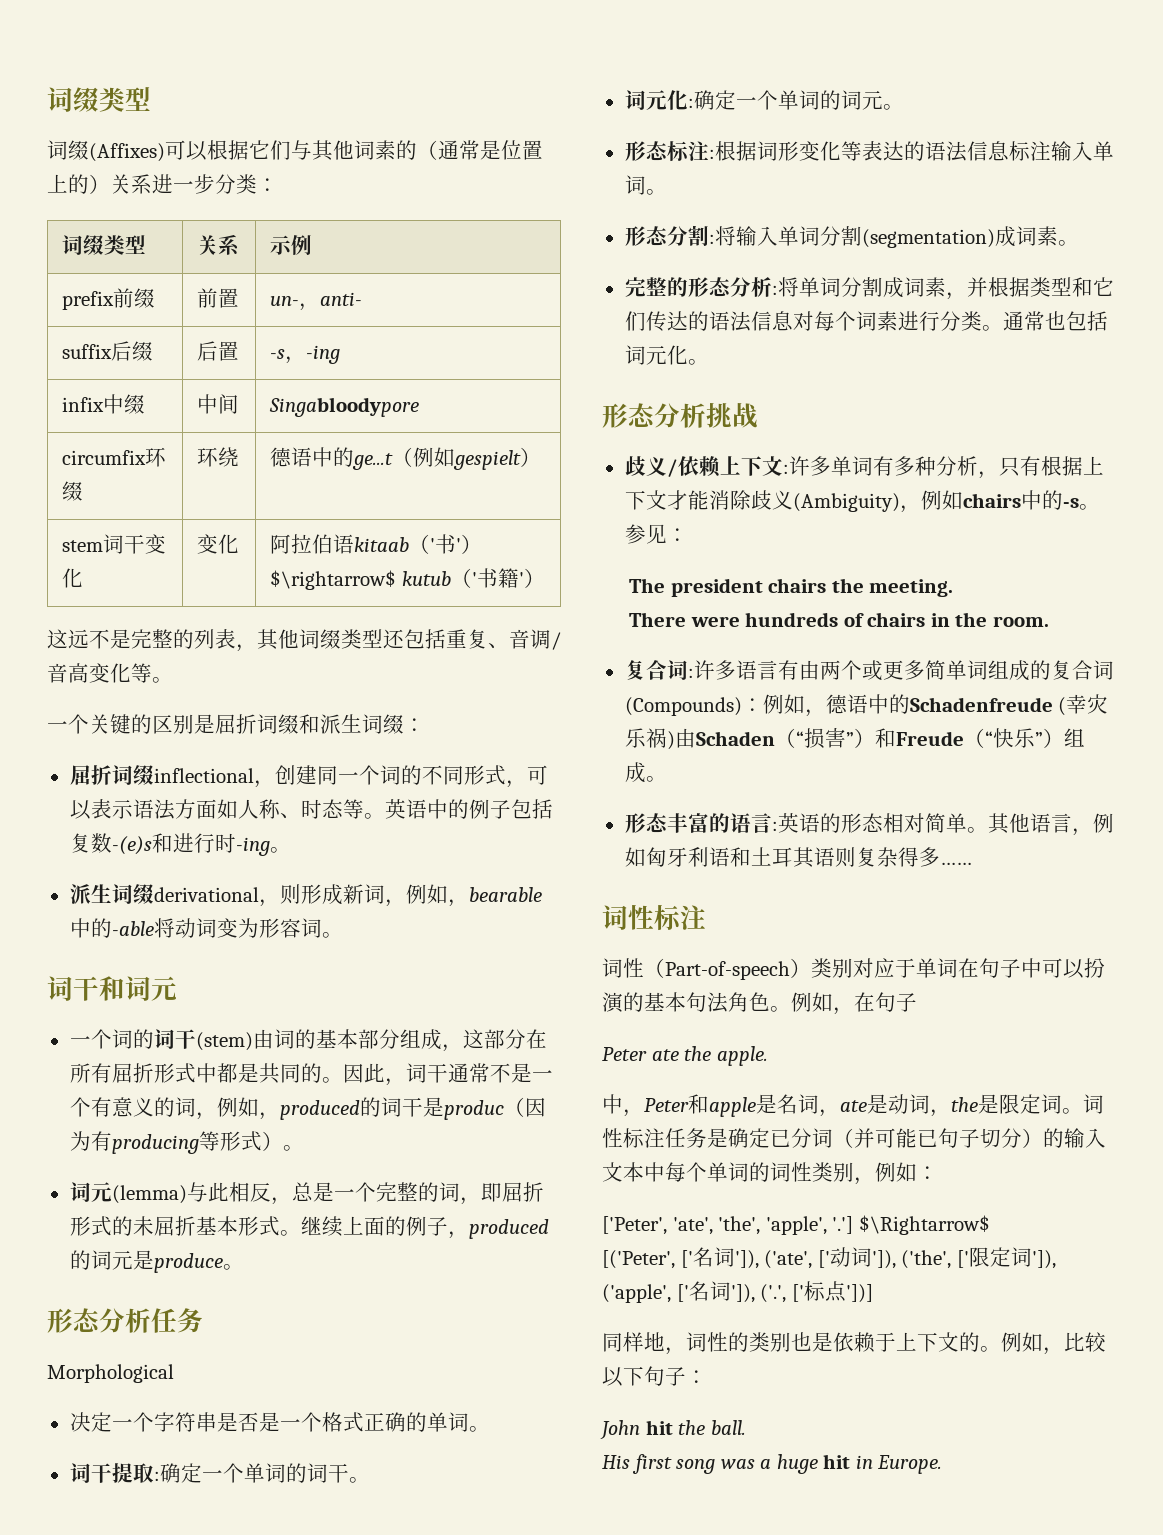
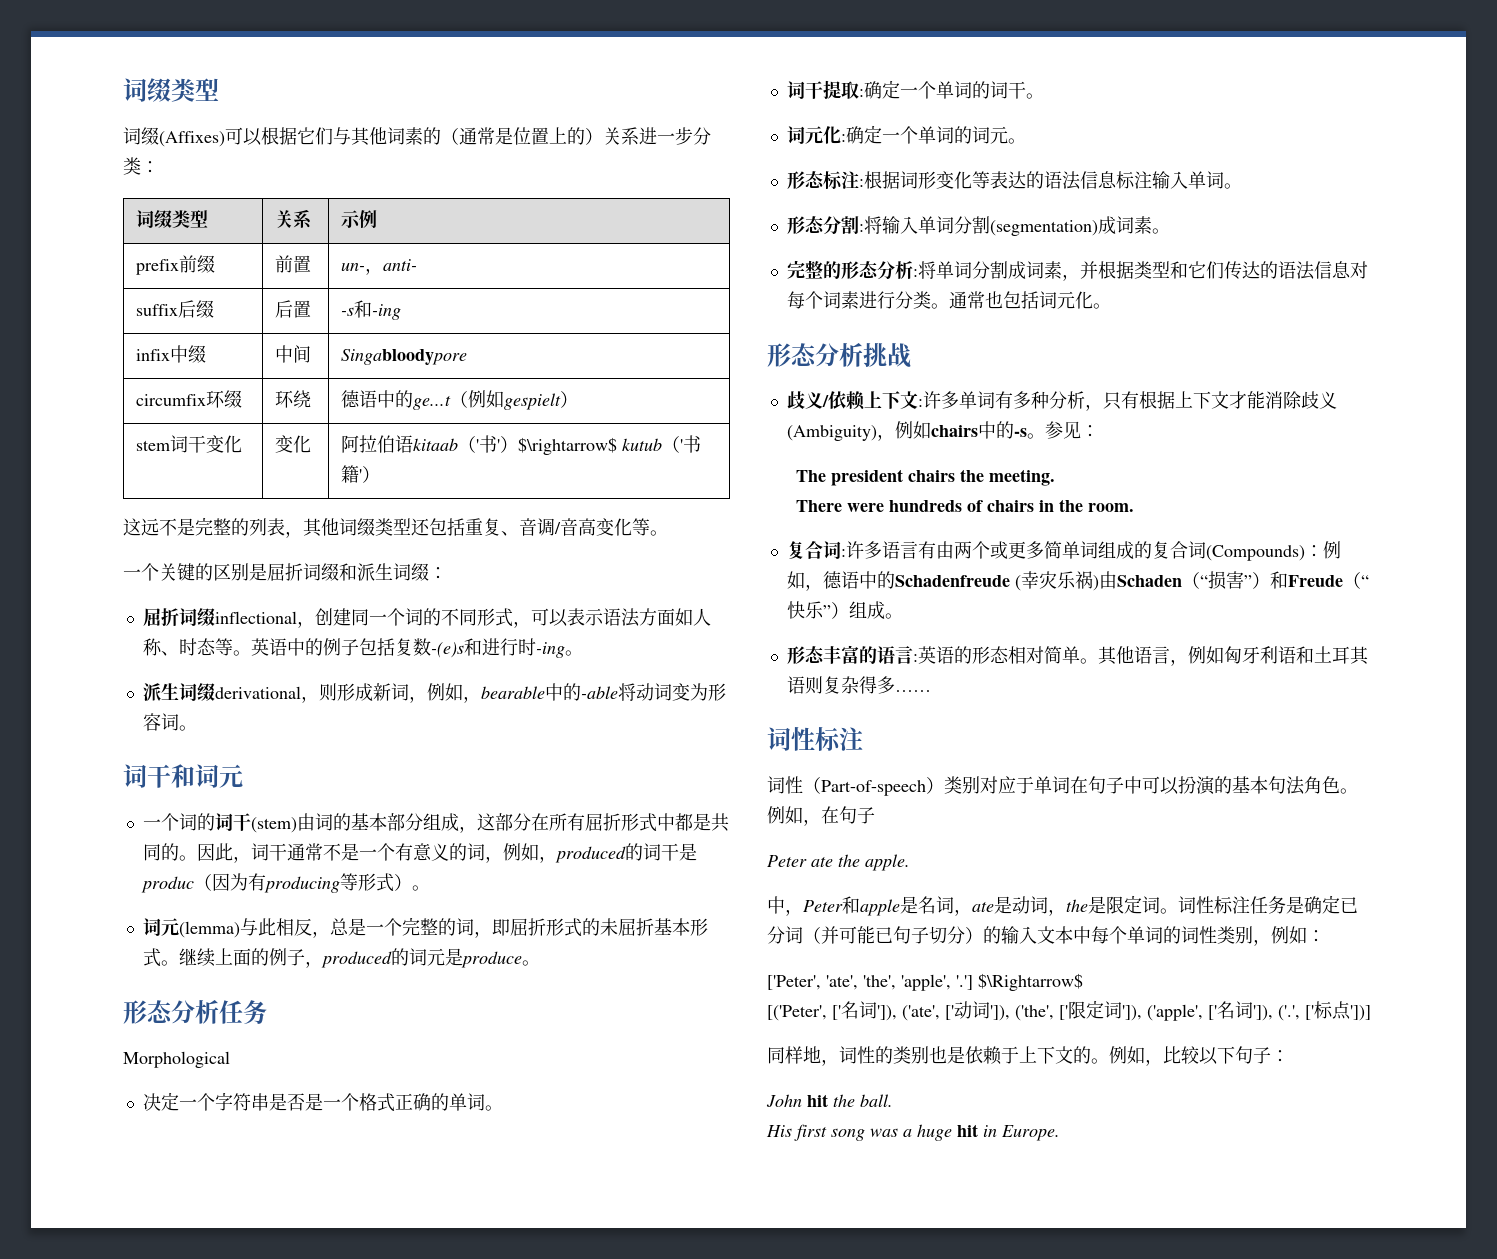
[285,356,307,364] ， -> [353,300,372,318] 和

